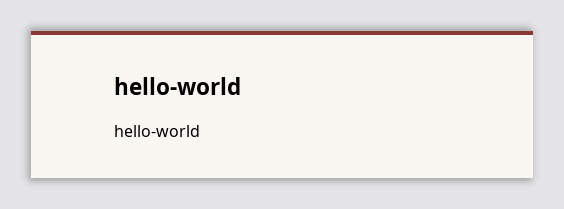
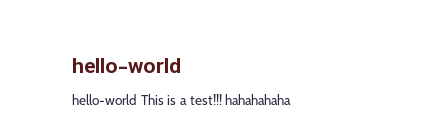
(200, 131) none -> [140,94,292,105] This is a test!!! hahahahaha

